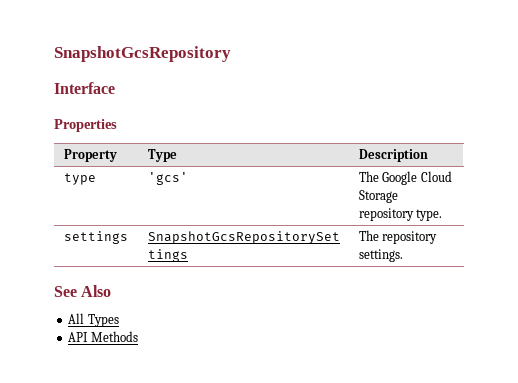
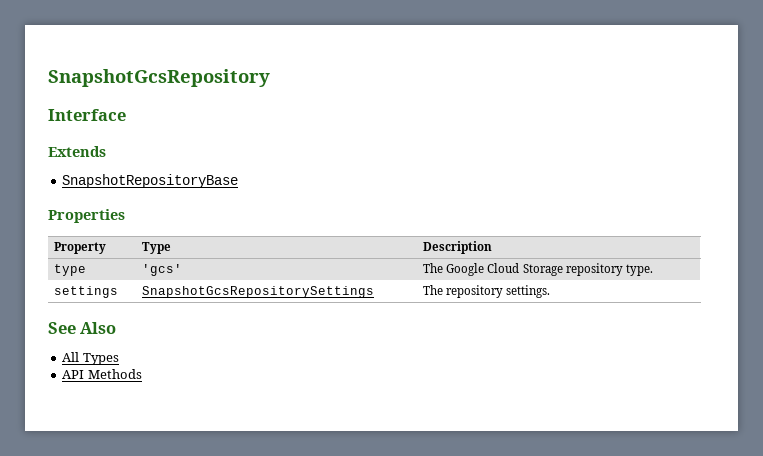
(115, 88) none -> [48,146,106,157] [62,174,239,188] // Extends // SnapshotRepositoryBase

